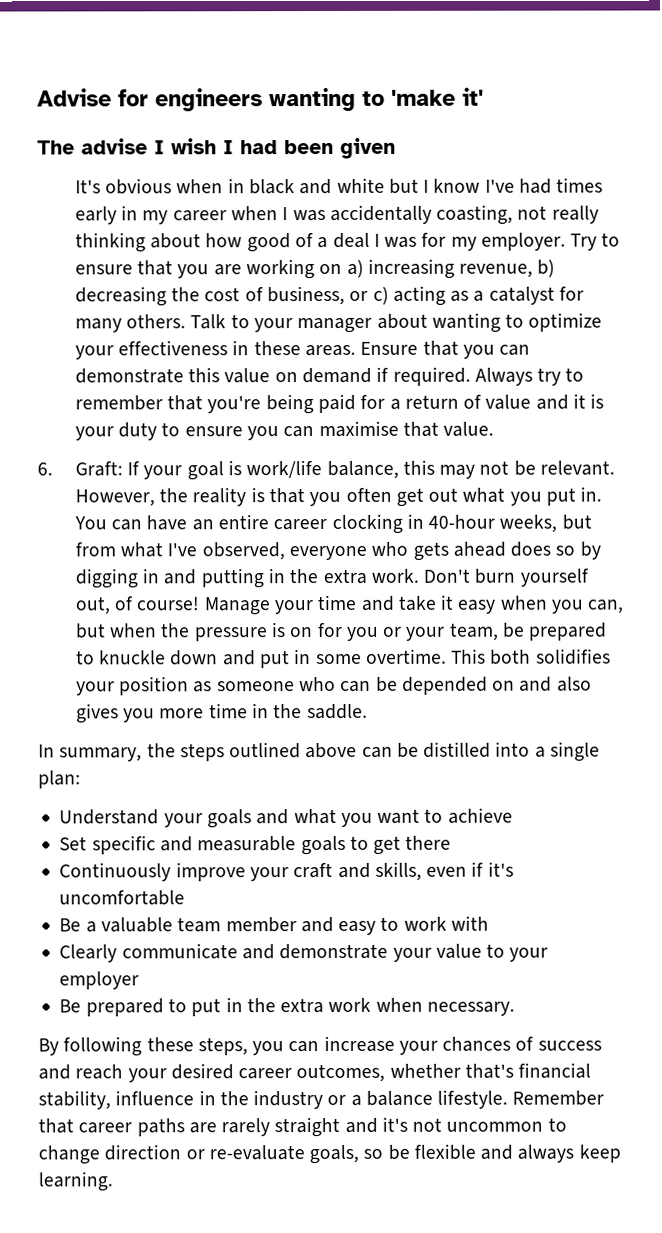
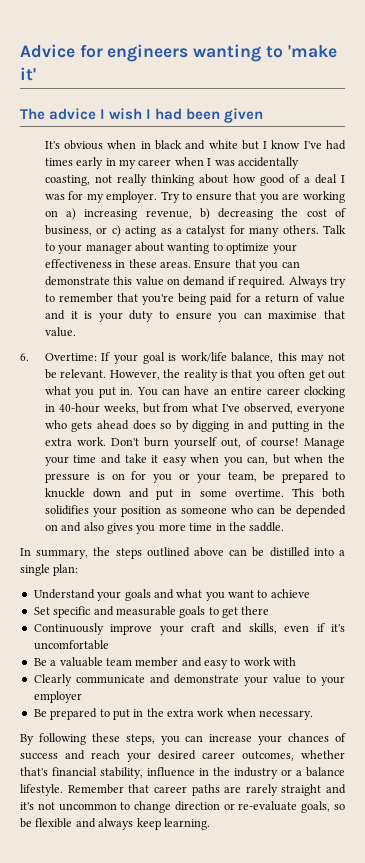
[37,88,112,107] Advise -> [20,44,75,58] Advice
[81,138,148,155] advise -> [49,108,97,120] advice
[74,461,123,477] Graft: -> [44,353,97,361] Overtime:

